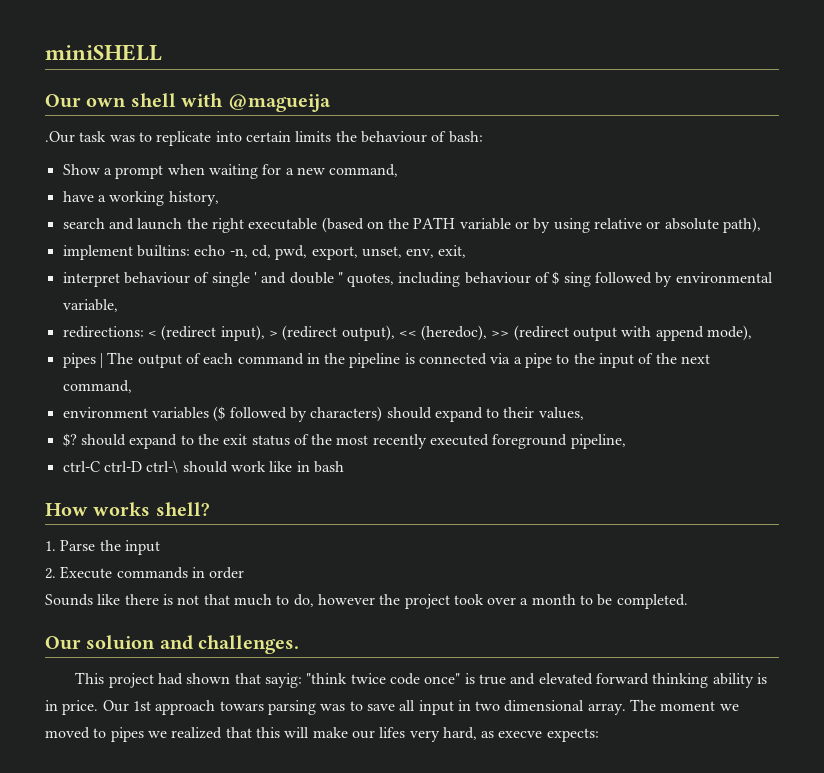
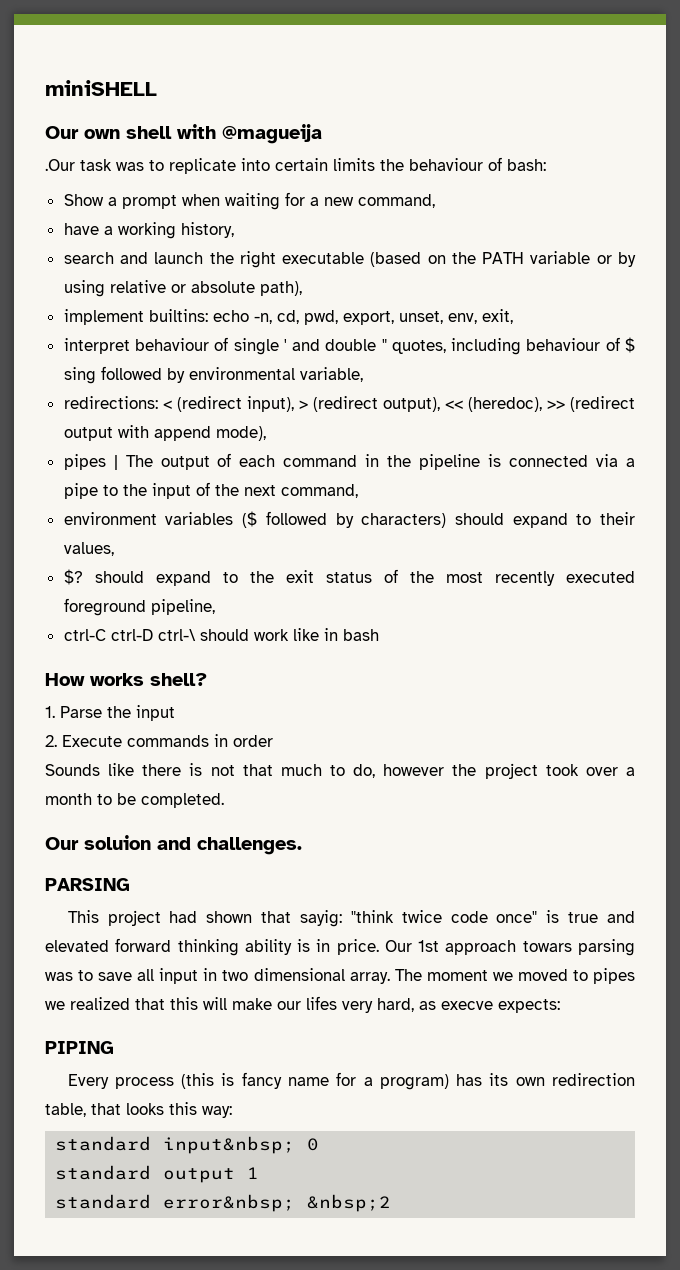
(300, 644) none -> [45,878,130,891] // PARSING
(599, 735) none -> [45,1041,114,1054] [67,1072,635,1090] [45,1102,232,1118] [55,1136,320,1154] [55,1165,260,1183] [55,1194,392,1212] // PIPING // Every process (this is fancy name for a program) has its own redirection table, that looks this way: // standard input&nbsp; 0 // standard output 1 // standard error&nbsp; &nbsp;2

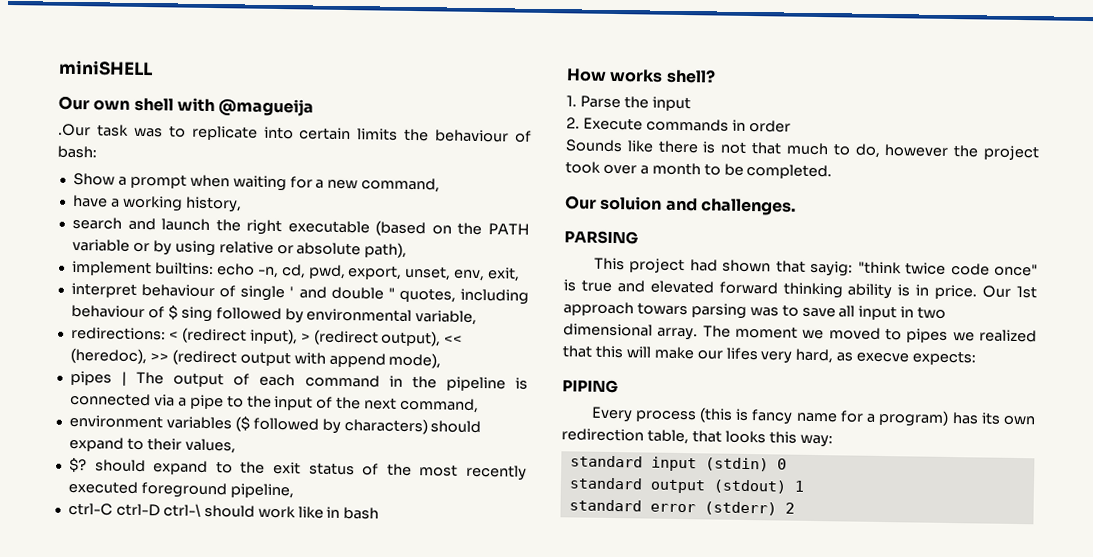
[163,1136,296,1154] input&nbsp; -> [650,456,769,472] input (stdin)
(236, 1175) none -> [712,479,787,494] (stdout)
[163,1194,392,1212] error&nbsp; &nbsp;2 -> [649,501,795,516] error (stderr) 2

